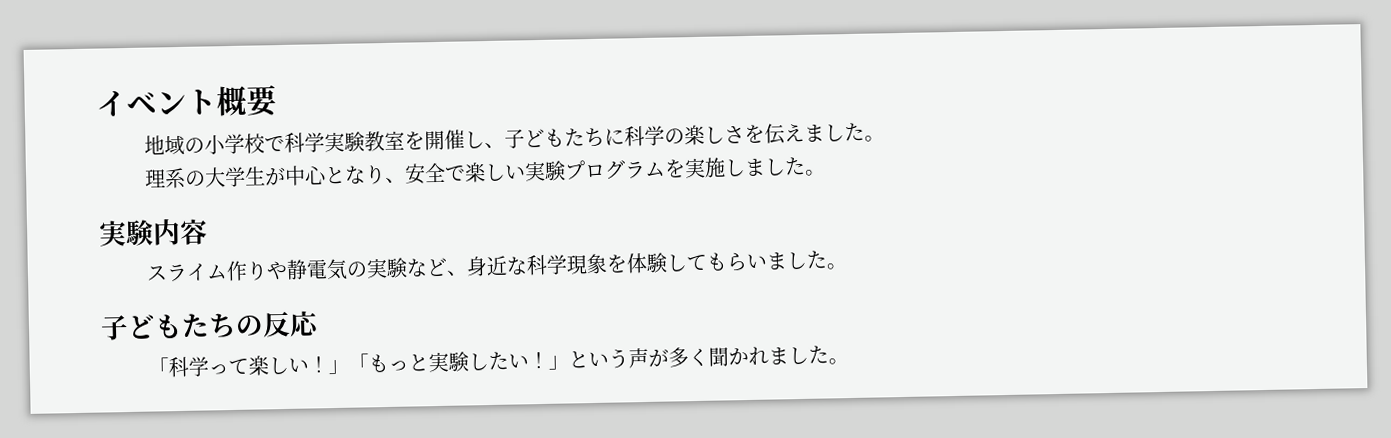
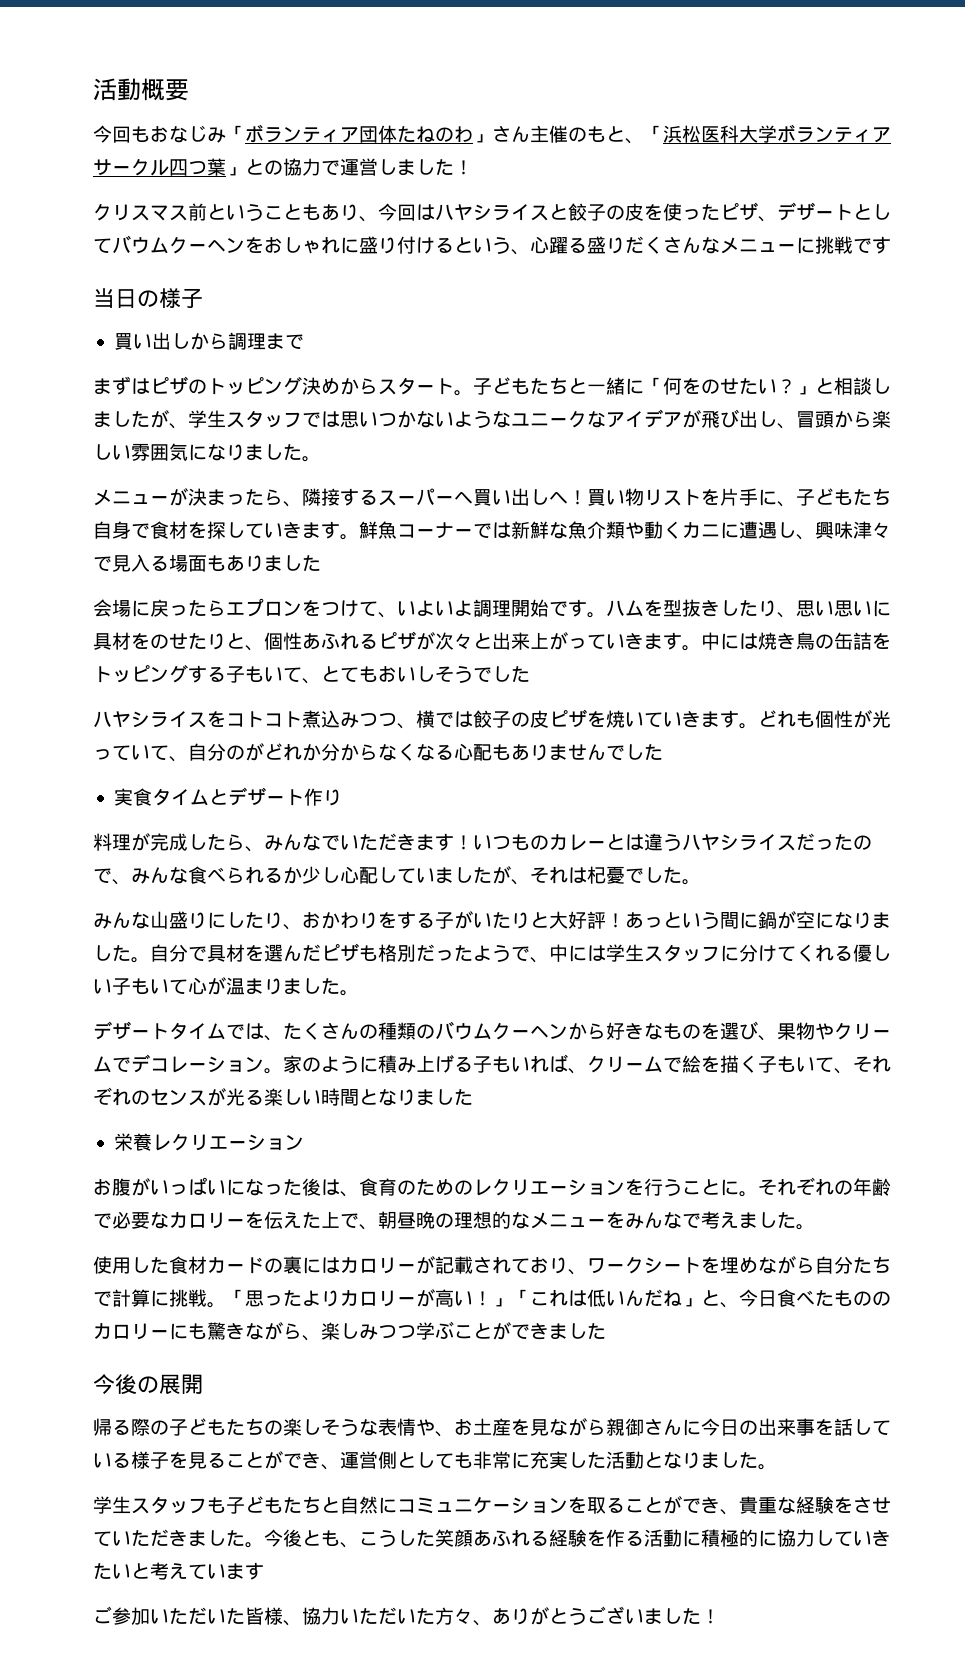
[96,89,217,117] イベント -> [93,78,141,101] 活動
[144,122,886,156] [144,156,827,189] [98,217,208,247] [146,250,848,282] [100,310,321,341] [148,345,850,378] 地域の小学校で科学実験教室を開催し、子どもたちに科学の楽しさを伝えました。 // 理系の大学生が中心となり、安全で楽しい実験プログラムを実施しました。 // 実験内容 // スライム作りや静電気の実験など、身近な科学現象を体験してもらいました。 // 子どもたちの反応 // 「科学って楽しい！」「もっと実験したい！」という声が多く聞かれました。 -> [93,124,891,144] [93,158,473,176] [93,202,891,222] [93,235,891,255] [93,288,203,308] [113,332,304,350] [93,376,891,396] [93,409,891,429] [93,443,321,462] [93,488,891,507] [93,521,891,540] [93,554,321,572] [93,598,891,618] [93,631,891,651] [93,665,530,684] [93,709,891,729] [93,743,663,762] [113,787,342,806] [93,833,872,852] [93,866,701,885] [93,911,891,930] [93,943,891,963] [93,977,359,996] [93,1021,891,1041] [93,1054,891,1074] [93,1087,473,1106] [113,1133,304,1151] [93,1177,891,1197] [93,1211,815,1230] [93,1256,891,1275] [93,1289,891,1308] [93,1321,606,1341] [93,1374,203,1395] [93,1418,891,1437] [93,1451,777,1470] [93,1496,891,1515] [93,1529,891,1548] [93,1562,264,1580] [93,1606,720,1626] 今回もおなじみ「ボランティア団体たねのわ」さん主催のもと、「浜松医科大学ボランティアサークル四つ葉」との協力で運営しました！ // クリスマス前ということもあり、今回はハヤシライスと餃子の皮を使ったピザ、デザートとしてバウムクーヘンをおしゃれに盛り付けるという、心躍る盛りだくさんなメニューに挑戦です // 当日の様子 // 買い出しから調理まで // まずはピザのトッピング決めからスタート。子どもたちと一緒に「何をのせたい？」と相談しましたが、学生スタッフでは思いつかないようなユニークなアイデアが飛び出し、冒頭から楽しい雰囲気になりました。 // メニューが決まったら、隣接するスーパーへ買い出しへ！買い物リストを片手に、子どもたち自身で食材を探していきます。鮮魚コーナーでは新鮮な魚介類や動くカニに遭遇し、興味津々で見入る場面もありました // 会場に戻ったらエプロンをつけて、いよいよ調理開始です。ハムを型抜きしたり、思い思いに具材をのせたりと、個性あふれるピザが次々と出来上がっていきます。中には焼き鳥の缶詰をトッピングする子もいて、とてもおいしそうでした // ハヤシライスをコトコト煮込みつつ、横では餃子の皮ピザを焼いていきます。どれも個性が光っていて、自分のがどれか分からなくなる心配もありませんでした // 実食タイムとデザート作り // 料理が完成したら、みんなでいただきます！いつものカレーとは違うハヤシライスだったので、みんな食べられるか少し心配していましたが、それは杞憂でした。 // みんな山盛りにしたり、おかわりをする子がいたりと大好評！あっという間に鍋が空になりました。自分で具材を選んだピザも格別だったようで、中には学生スタッフに分けてくれる優しい子もいて心が温まりました。 // デザートタイムでは、たくさんの種類のバウムクーヘンから好きなものを選び、果物やクリームでデコレーション。家のように積み上げる子もいれば、クリームで絵を描く子もいて、それぞれのセンスが光る楽しい時間となりました // 栄養レクリエーション // お腹がいっぱいになった後は、食育のためのレクリエーションを行うことに。それぞれの年齢で必要なカロリーを伝えた上で、朝昼晩の理想的なメニューをみんなで考えました。 // 使用した食材カードの裏にはカロリーが記載されており、ワークシートを埋めながら自分たちで計算に挑戦。「思ったよりカロリーが高い！」「これは低いんだね」と、今日食べたもののカロリーにも驚きながら、楽しみつつ学ぶことができました // 今後の展開 // 帰る際の子どもたちの楽しそうな表情や、お土産を見ながら親御さんに今日の出来事を話している様子を見ることができ、運営側としても非常に充実した活動となりました。 // 学生スタッフも子どもたちと自然にコミュニケーションを取ることができ、貴重な経験をさせていただきました。今後とも、こうした笑顔あふれる経験を作る活動に積極的に協力していきたいと考えています // ご参加いただいた皆様、協力いただいた方々、ありがとうございました！

